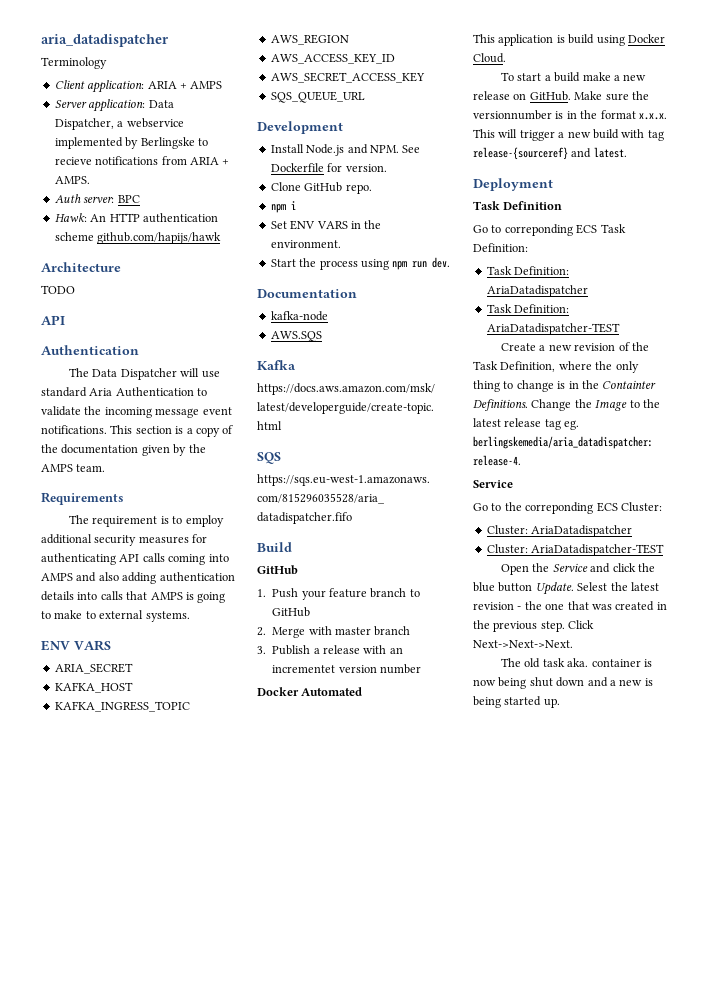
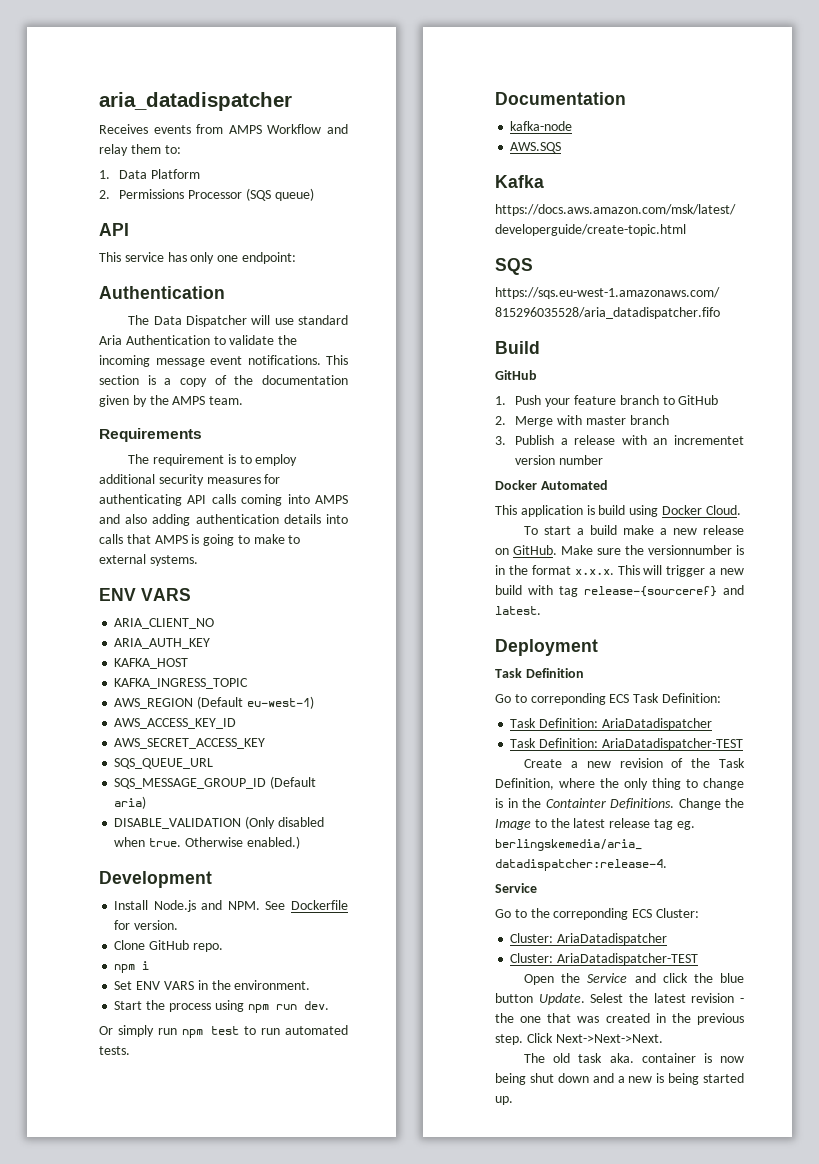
[41,57,107,69] [54,80,223,93] [54,99,174,112] [54,118,184,130] [54,137,208,149] [54,156,230,165] [54,176,90,184] [54,194,140,203] [54,213,218,223] [54,232,222,244] [41,262,121,272] [41,285,75,294] [41,315,65,325] Terminology // Client application: ARIA + AMPS // Server application: Data Dispatcher, a webservice implemented by Berlingske to recieve notifications from ARIA + AMPS. // Auth server: BPC // Hawk: An HTTP authentication scheme github.com/hapijs/hawk // Architecture // TODO // API -> [99,124,348,134] [99,144,181,156] [99,169,201,179] [99,188,314,201] [99,223,129,236] [99,252,296,264] Receives events from AMPS Workflow and relay them to: // 1. Data Platform // 2. Permissions Processor (SQS queue) // API // This service has only one endpoint:
[54,663,133,674] ARIA_SECRET -> [114,618,215,629] [114,638,211,649] ARIA_CLIENT_NO // ARIA_AUTH_KEY
(349, 39) none -> [197,696,314,709] (Default eu-west-1)
(365, 97) none -> [114,776,317,789] [114,796,147,809] [114,816,324,829] [114,836,300,849] // SQS_MESSAGE_GROUP_ID (Default aria) // DISABLE_VALIDATION (Only disabled when true. Otherwise enabled.)
(451, 262) none -> [99,1025,348,1038] [99,1046,130,1055] // Or simply run npm test to run automated tests.

